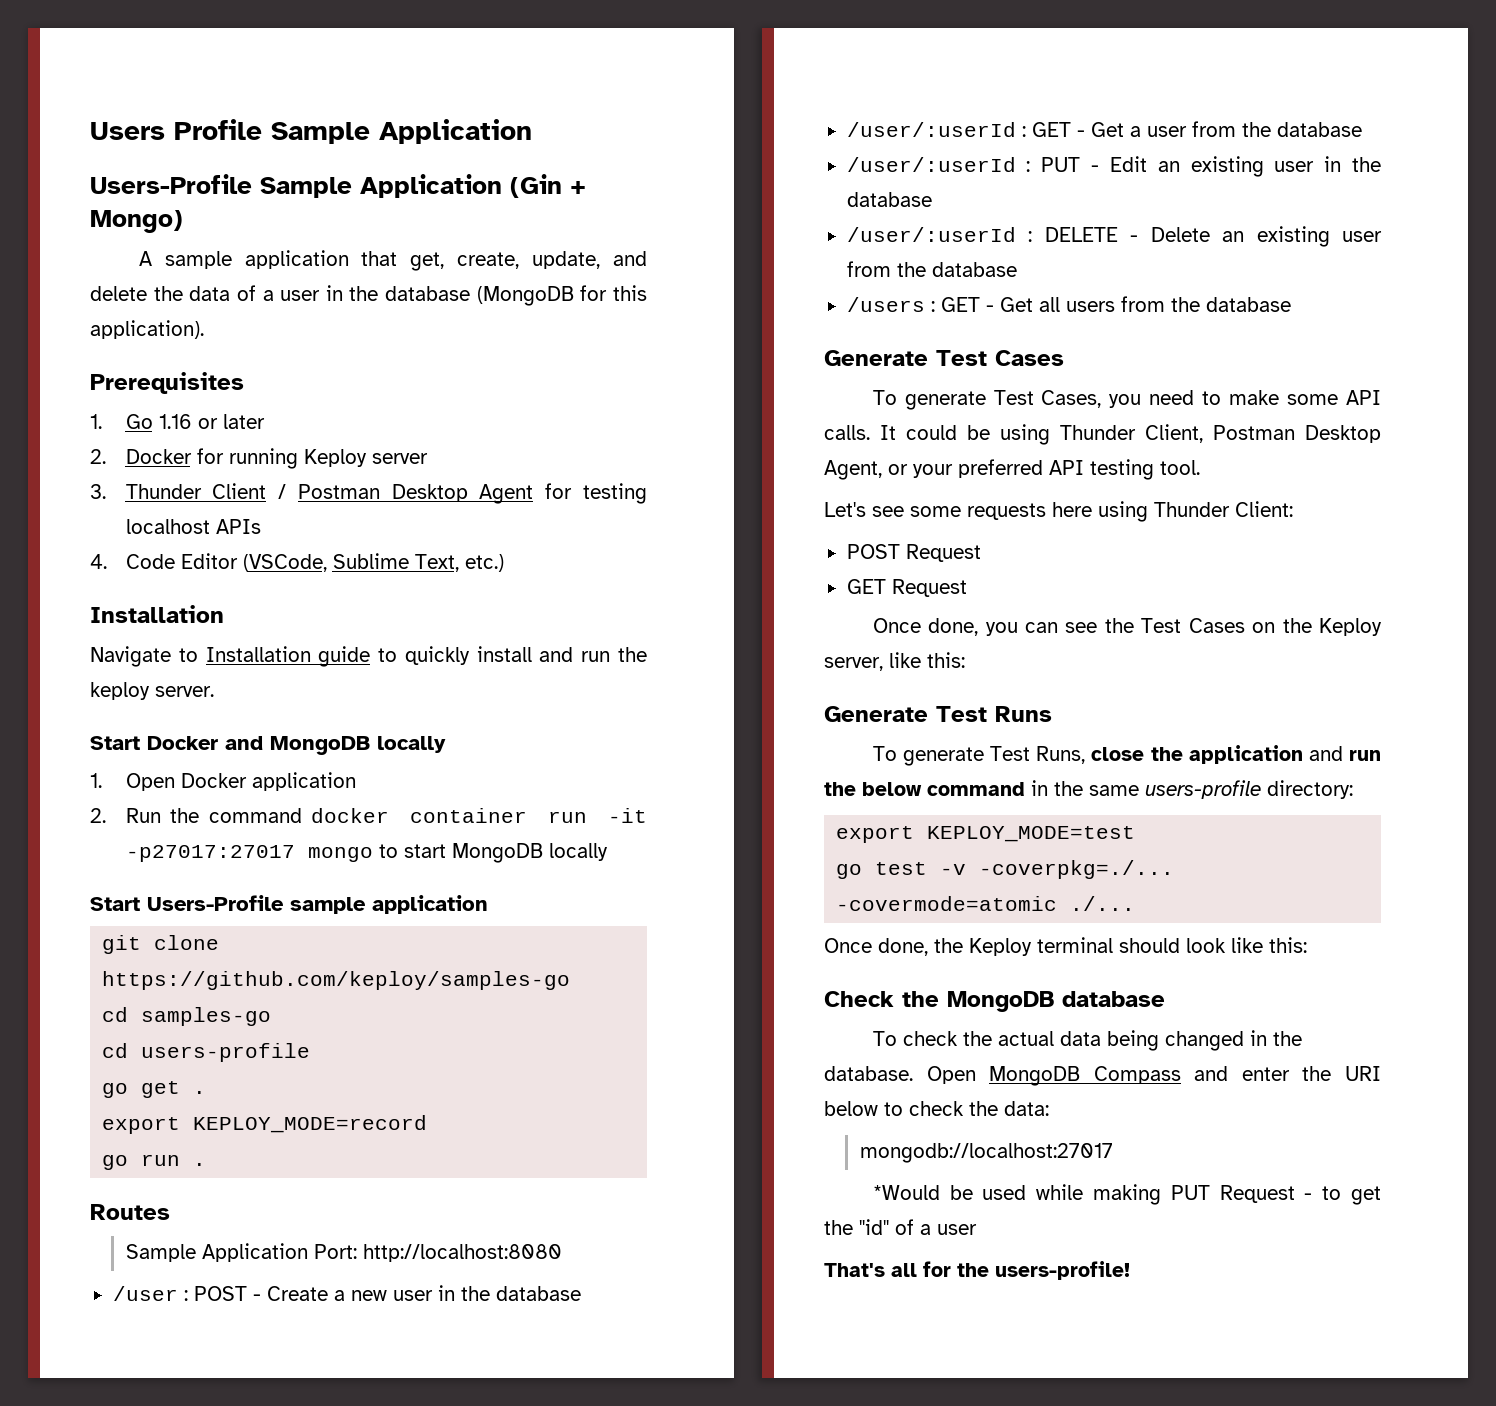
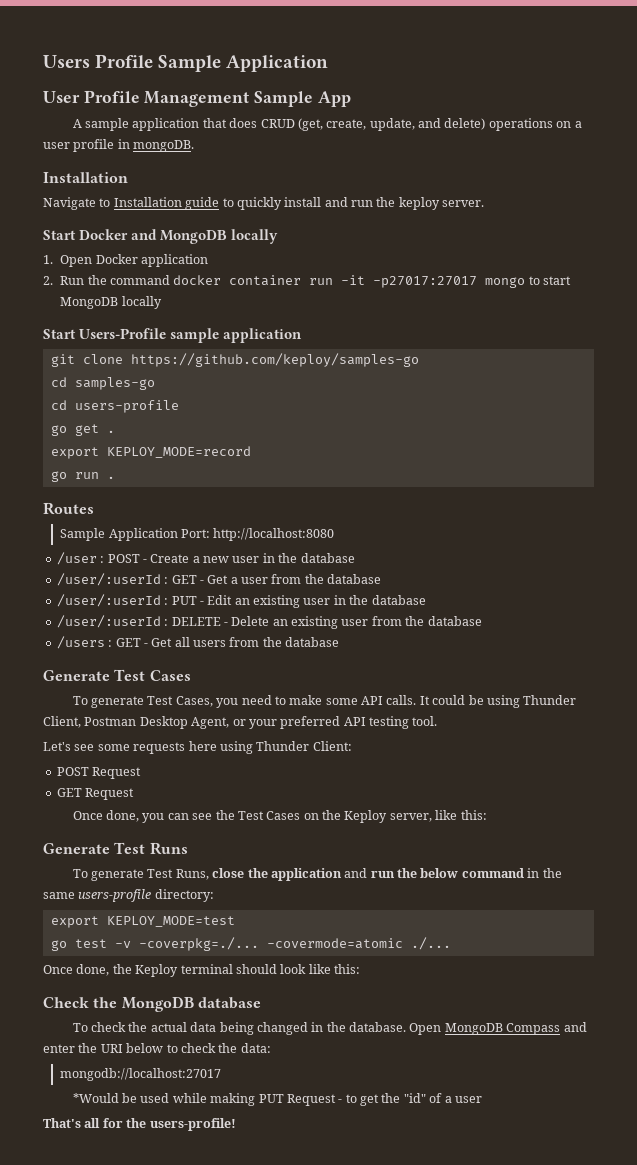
[90,174,586,198] [90,210,183,233] [138,250,647,271] [90,285,647,306] [90,320,204,339] [90,372,244,394] [90,414,265,429] [90,448,428,469] [90,483,647,504] [125,519,261,534] [90,553,504,572] Users-Profile Sample Application (Gin + Mongo) // A sample application that get, create, update, and delete the data of a user in the database (MongoDB for this application). // Prerequisites // 1. Go 1.16 or later // 2. Docker for running Keploy server // 3. Thunder Client / Postman Desktop Agent for testing localhost APIs // 4. Code Editor (VSCode, Sublime Text, etc.) -> [43,90,351,107] [72,118,582,131] [43,139,195,152] User Profile Management Sample App // A sample application that does CRUD (get, create, update, and delete) operations on a user profile in mongoDB.

